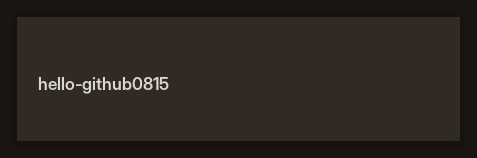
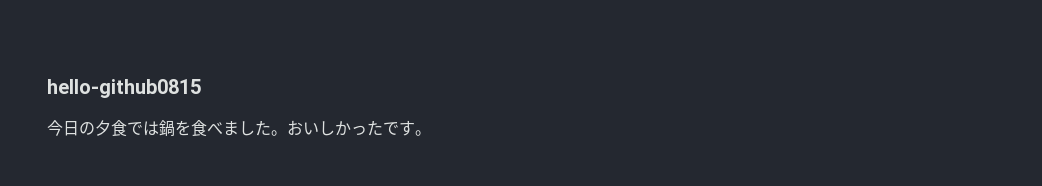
(169, 85) none -> [47,120,431,137] // 今日の夕食では鍋を食べました。おいしかったです。

